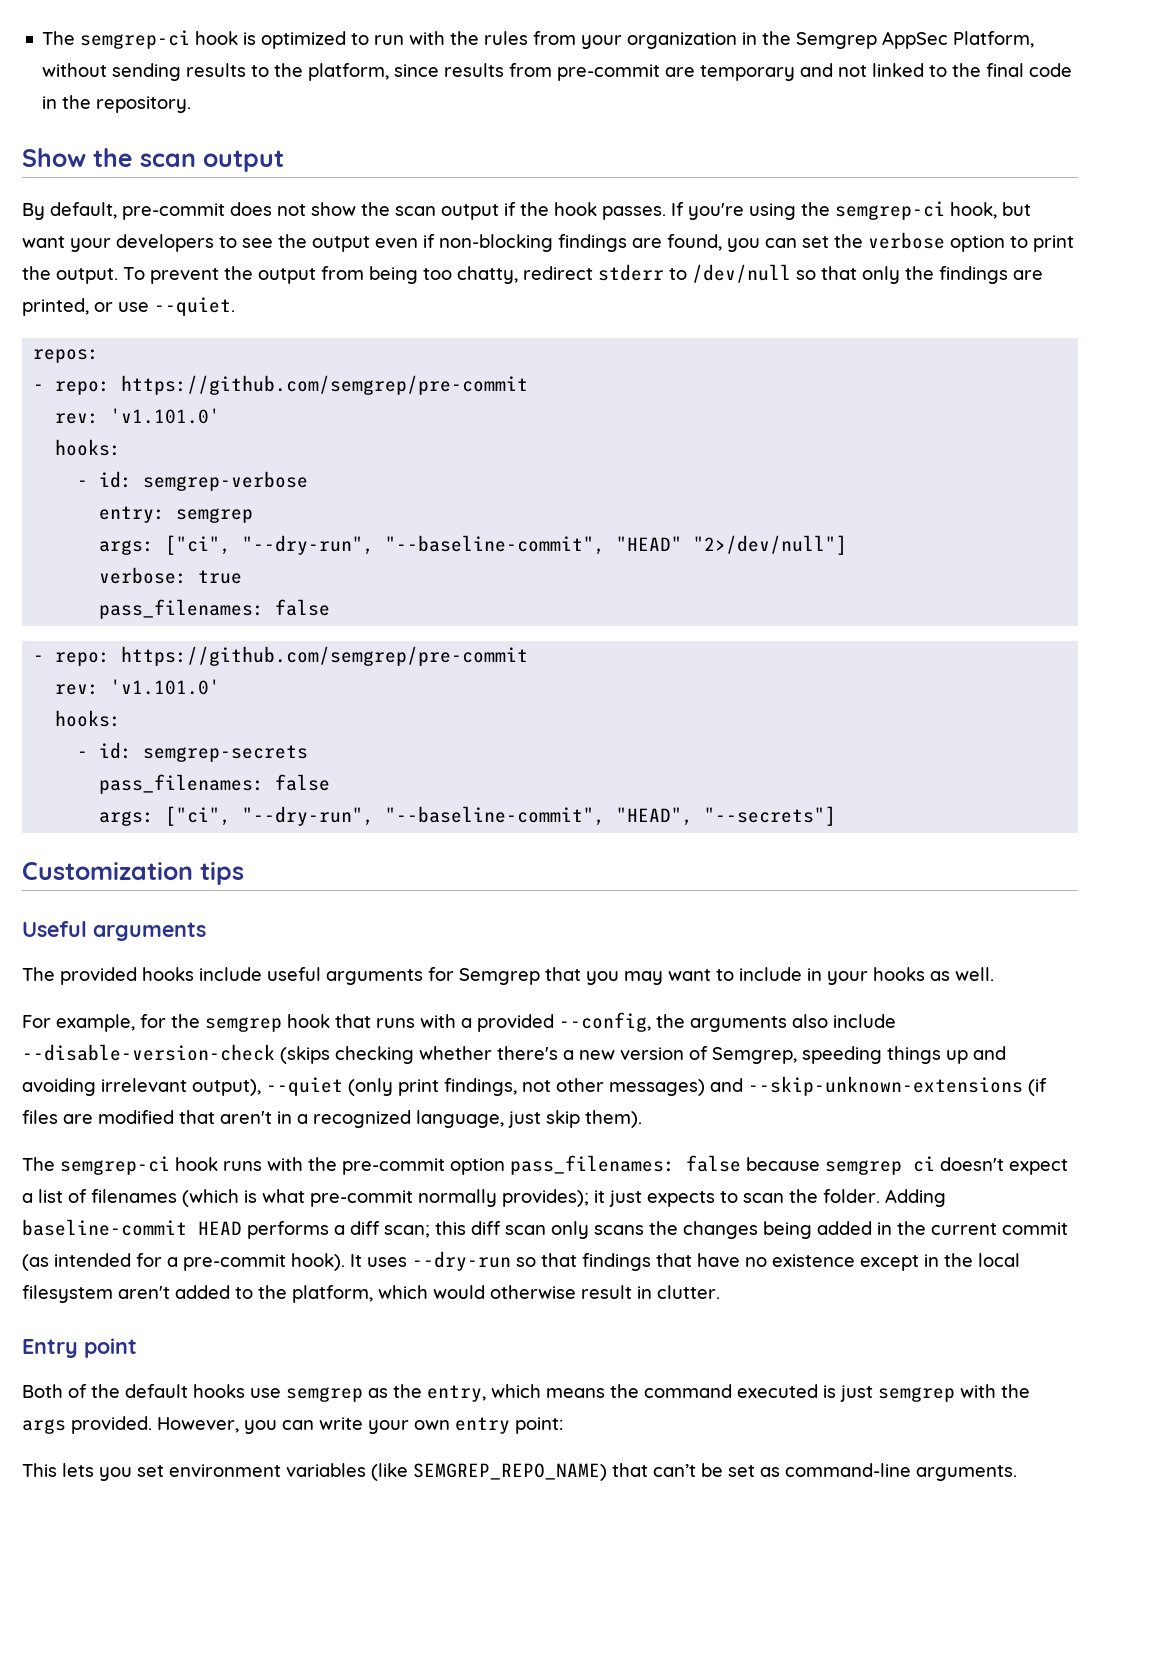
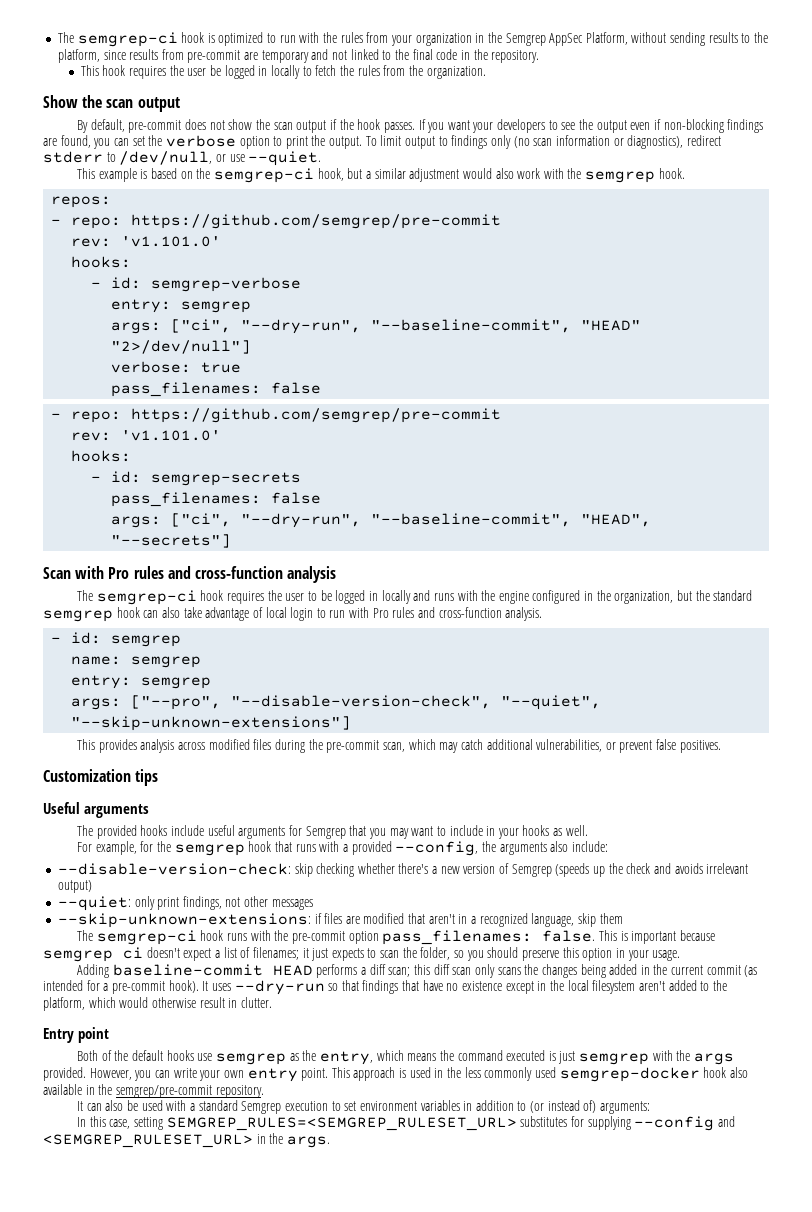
(192, 104) none -> [80,65,486,79] // This hook requires the user be logged in locally to fetch the rules from the organization.
[688,201,1031,220] you're using the semgrep-ci hook, but -> [427,122,445,133] you
[150,264,1043,284] [22,297,235,316] prevent the output from being too chatty, redirect stderr to /dev/null so that only the findings are printed, or use --quiet. -> [380,135,721,149] [43,151,322,166] [77,168,685,183] limit output to findings only (no scan information or diagnostics), redirect stderr to /dev/null, or use --quiet. // This example is based on the semgrep-ci hook, but a similar adjustment would also work with the semgrep hook.
(837, 816) none -> [43,566,337,583] [77,590,753,605] [43,607,543,622] [51,632,182,647] [71,656,202,668] [71,675,212,689] [71,695,602,710] [71,716,352,731] [77,739,721,753] // Scan with Pro rules and cross-function analysis // The semgrep-ci hook requires the user to be logged in locally and runs with the engine configured in the organization, but the standard semgrep hook can also take advantage of local login to run with Pro rules and cross-function analysis. // - id: semgrep // name: semgrep // entry: semgrep // args: ["--pro", "--disable-version-check", "--quiet", "--skip-unknown-extensions"] // This provides analysis across modified files during the pre-commit scan, which may catch additional vulnerabilities, or prevent false positives.
[833,1014,896,1028] [22,1044,330,1064] include --disable-version-check (skips -> [571,841,608,852] [57,863,313,877] include: // --disable-version-check: skip
[712,1046,1006,1064] [22,1076,1047,1096] Semgrep, speeding things up and avoiding irrelevant output), --quiet (only print findings, not other messages) and --skip-unknown-extensions (if -> [511,863,749,877] [57,880,92,893] [57,896,313,911] [57,913,322,928] Semgrep (speeds up the check and avoids irrelevant output) // --quiet: only print findings, not other messages // --skip-unknown-extensions: if
[508,1110,642,1128] just skip them). -> [577,913,623,927] skip them
[686,1155,741,1172] false -> [542,930,677,944] false. This is important
[91,1189,589,1207] filenames (which is what pre-commit normally provides); -> [252,947,299,960] filenames;
[823,1189,880,1203] folder. -> [420,947,681,961] folder, so you should preserve this option in your usage. //
[515,1417,563,1434] [22,1463,1017,1481] point: // This lets you set environment variables (like SEMGREP_REPO_NAME) that can’t be set as command-line arguments. -> [301,1067,748,1082] [43,1084,264,1098] [77,1100,651,1114] [77,1116,735,1131] [43,1133,330,1148] point. This approach is used in the less commonly used semgrep-docker hook also available in the semgrep/pre-commit repository. // It can also be used with a standard Semgrep execution to set environment variables in addition to (or instead of) arguments: // In this case, setting SEMGREP_RULES=<SEMGREP_RULESET_URL> substitutes for supplying --config and <SEMGREP_RULESET_URL> in the args.

